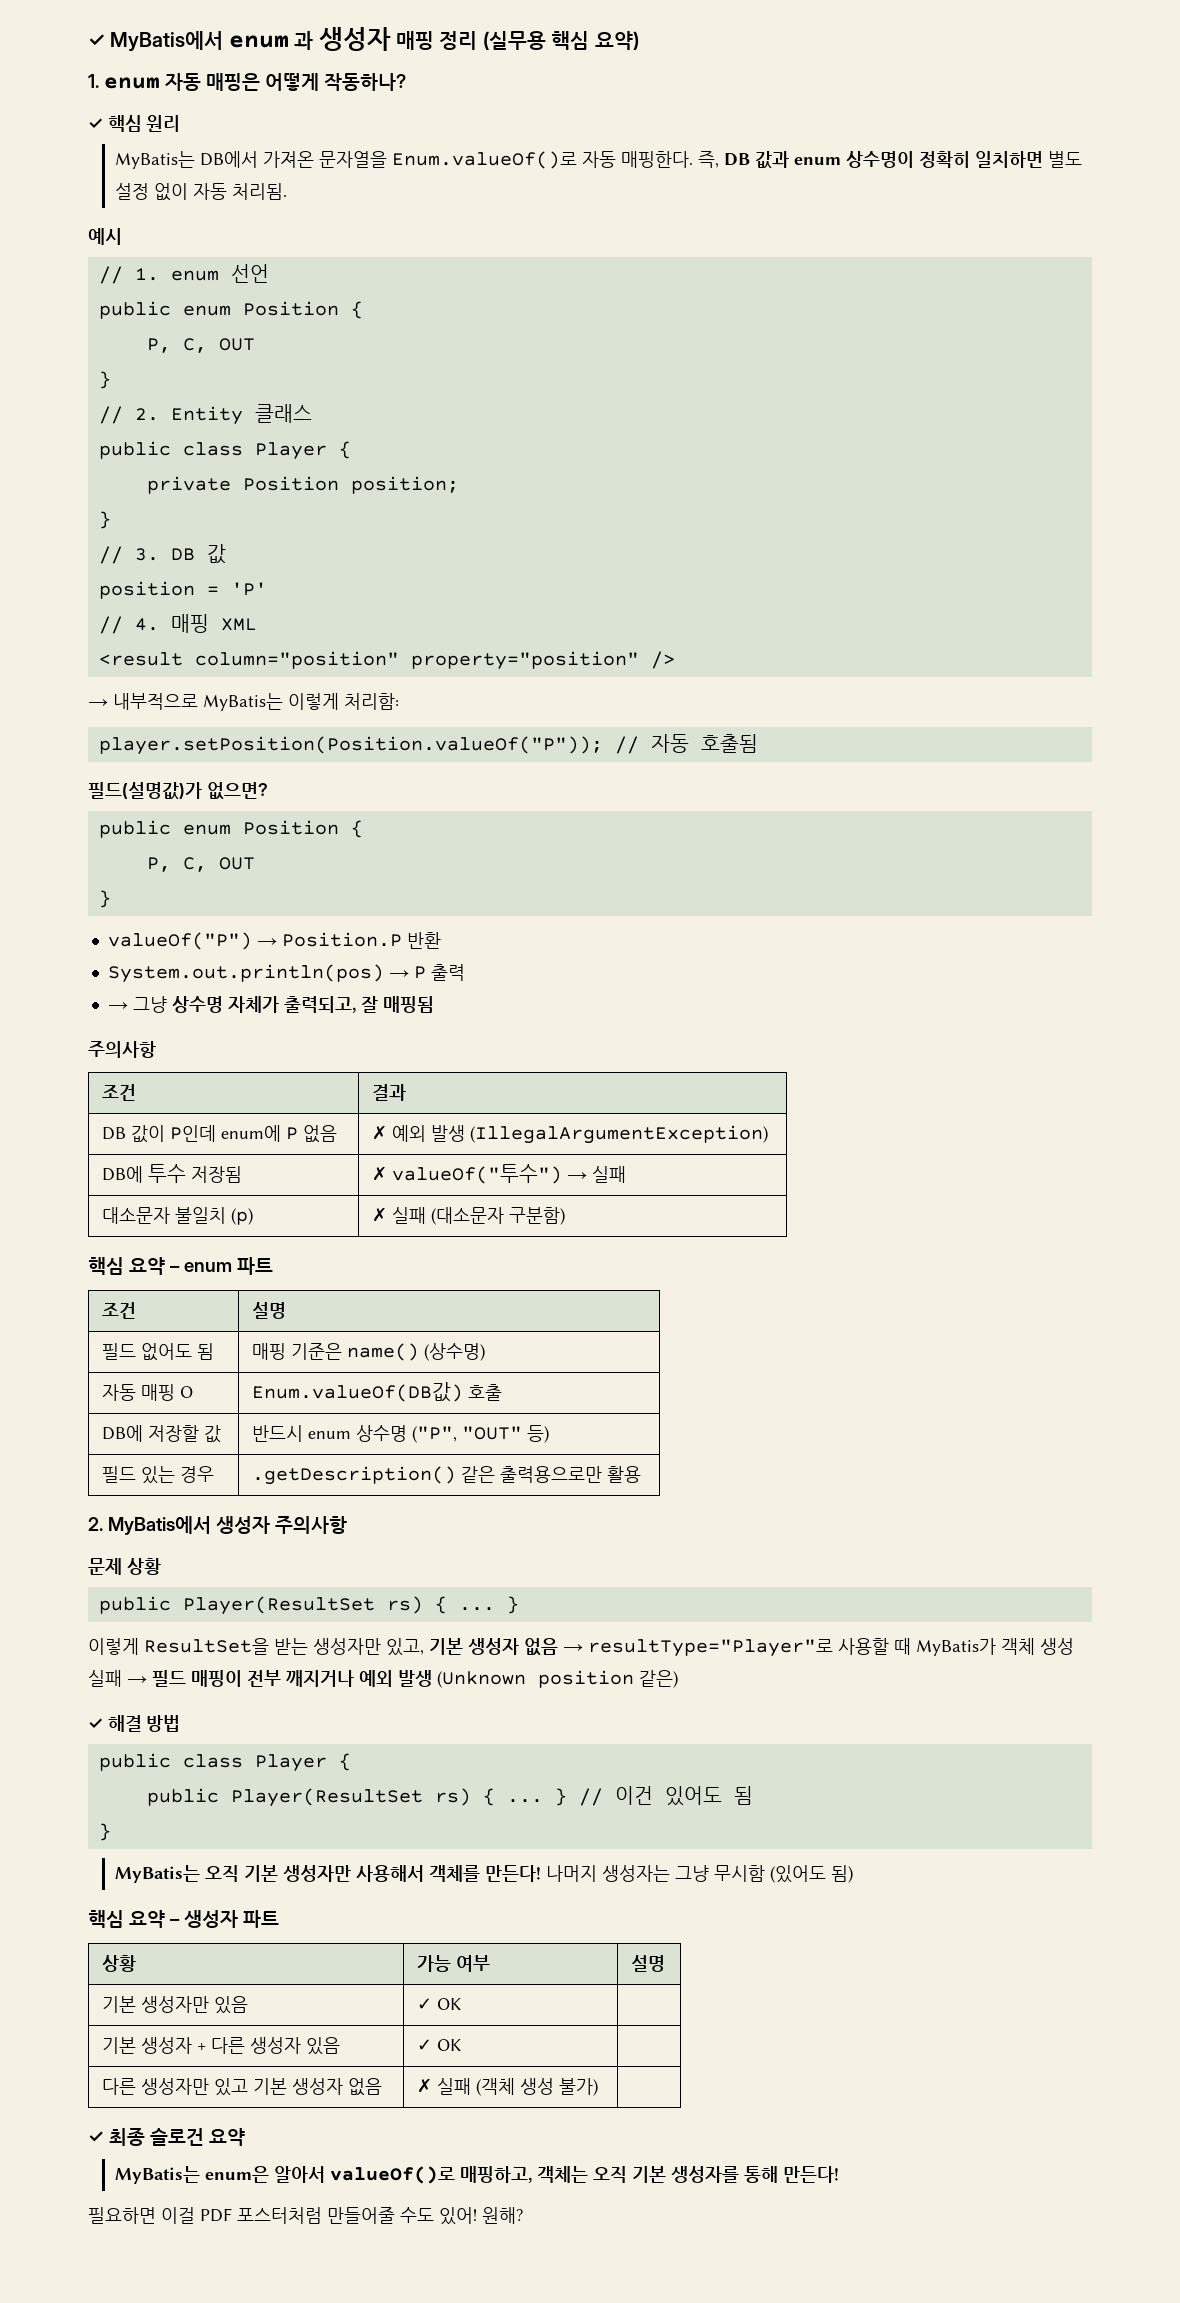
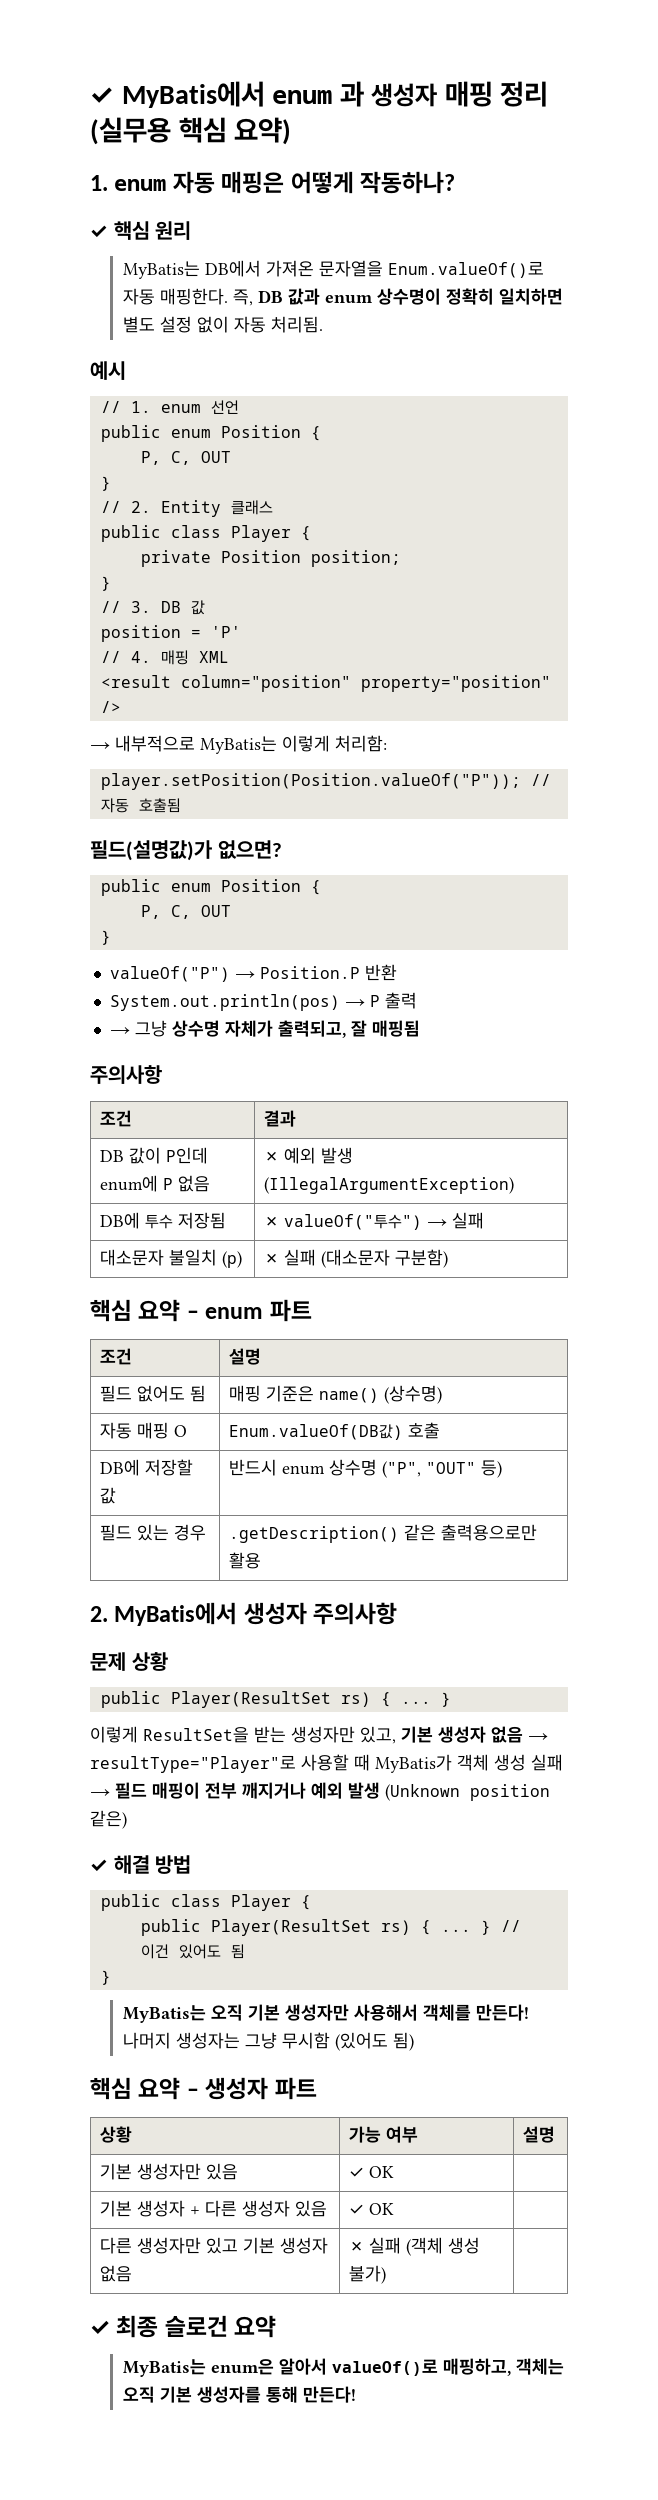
[88,2207,523,2225] // 필요하면 이걸 PDF 포스터처럼 만들어줄 수도 있어! 원해? -> (356, 2394) none

